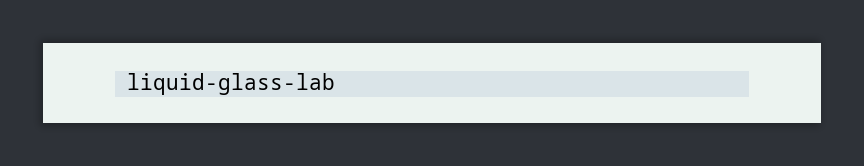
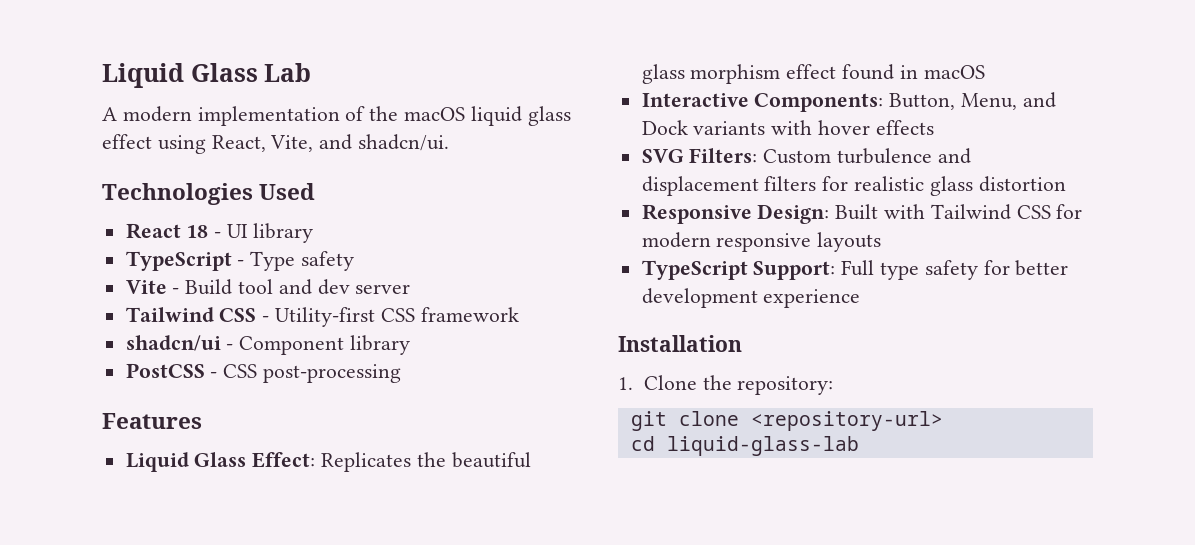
(127, 84) none -> [102,63,312,88] [102,106,571,126] [102,134,450,154] [102,183,316,205] [125,223,313,243] [125,251,355,271] [125,279,411,295] [125,307,519,327] [125,335,411,355] [125,363,402,383] [102,413,202,429] [125,452,531,472] [641,64,985,84] [641,92,1056,112] [641,120,934,135] [641,148,971,164] [641,176,1066,196] [641,204,1083,224] [641,232,882,252] [641,260,1069,280] [641,288,861,308] [618,335,742,352] [618,375,834,395] [630,411,943,431] [630,436,655,451] Liquid Glass Lab // A modern implementation of the macOS liquid glass effect using React, Vite, and shadcn/ui. // Technologies Used // React 18 - UI library // TypeScript - Type safety // Vite - Build tool and dev server // Tailwind CSS - Utility-first CSS framework // shadcn/ui - Component library // PostCSS - CSS post-processing // Features // Liquid Glass Effect: Replicates the beautiful glass morphism effect found in macOS // Interactive Components: Button, Menu, and Dock variants with hover effects // SVG Filters: Custom turbulence and displacement filters for realistic glass distortion // Responsive Design: Built with Tailwind CSS for modern responsive layouts // TypeScript Support: Full type safety for better development experience // Installation // 1. Clone the repository: // git clone <repository-url> // cd

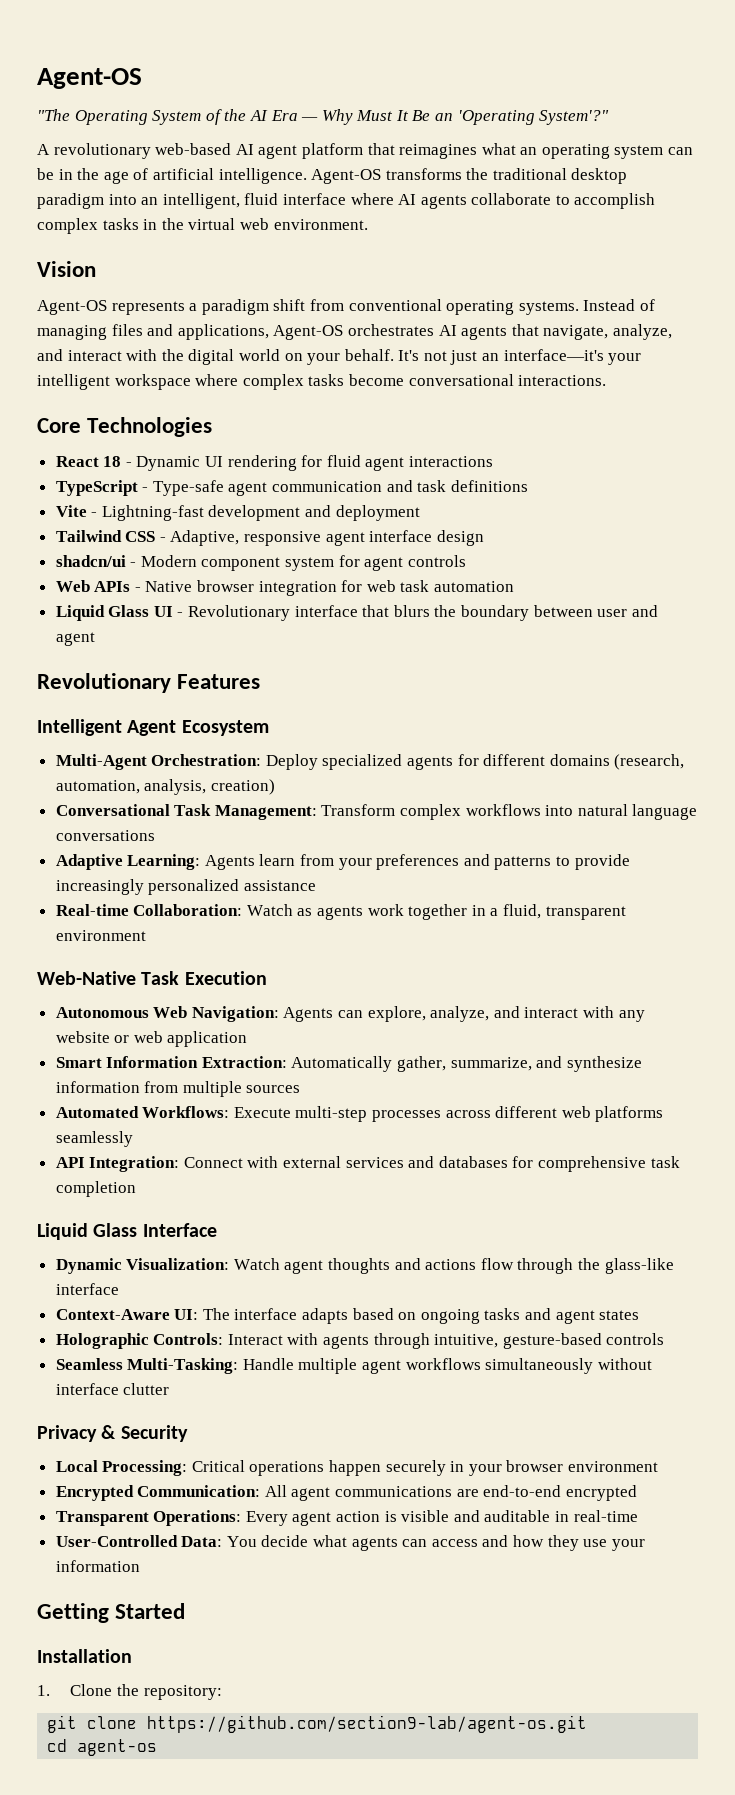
[102,63,312,88] [102,106,571,126] [102,134,450,154] Liquid Glass Lab // A modern implementation of the macOS liquid glass effect using React, Vite, and shadcn/ui. // -> [37,68,142,89] [37,109,610,125] [37,143,694,159] [37,168,628,184] [37,193,656,209] [37,218,368,234] [37,261,96,277] [37,299,655,315] [37,324,672,340] [37,349,642,365] [37,374,607,390] [37,418,81,433] Agent-OS // "The Operating System of the AI Era — Why Must It Be an 'Operating System'?" // A revolutionary web-based AI agent platform that reimagines what an operating system can be in the age of artificial intelligence. Agent-OS transforms the traditional desktop paradigm into an intelligent, fluid interface where AI agents collaborate to accomplish complex tasks in the virtual web environment. // Vision // Agent-OS represents a paradigm shift from conventional operating systems. Instead of managing files and applications, Agent-OS orchestrates AI agents that navigate, analyze, and interact with the digital world on your behalf. It's not just an interface—it's your intelligent workspace where complex tasks become conversational interactions. // Core
[259,183,316,200] Used -> (213, 427) none
[227,223,313,243] [125,251,355,271] [125,279,411,295] [125,307,519,327] [125,335,411,355] [125,363,402,383] [102,413,202,429] [125,452,531,472] [641,64,985,84] [641,92,1056,112] [641,120,934,135] [641,148,971,164] [641,176,1066,196] [641,204,1083,224] [641,232,882,252] [641,260,1069,280] [641,288,861,308] UI library // TypeScript - Type safety // Vite - Build tool and dev server // Tailwind CSS - Utility-first CSS framework // shadcn/ui - Component library // PostCSS - CSS post-processing // Features // Liquid Glass Effect: Replicates the beautiful glass morphism effect found in macOS // Interactive Components: Button, Menu, and Dock variants with hover effects // SVG Filters: Custom turbulence and displacement filters for realistic glass distortion // Responsive Design: Built with Tailwind CSS for modern responsive layouts // TypeScript Support: Full type safety for better development experience -> [136,455,494,471] [55,480,528,496] [55,505,420,521] [55,530,484,546] [55,555,466,571] [55,580,515,596] [55,605,658,621] [55,632,95,646] [37,673,261,693] [37,719,269,736] [55,754,685,770] [55,779,275,795] [55,804,698,820] [55,830,155,841] [55,854,630,870] [55,879,316,895] [55,904,626,920] [55,930,146,941] [37,971,267,985] [55,1006,645,1022] [55,1031,248,1047] [55,1056,642,1072] [55,1081,301,1097] [55,1106,664,1122] [55,1131,133,1147] [55,1156,680,1172] [55,1181,136,1197] [37,1223,217,1240] [55,1258,674,1274] [55,1283,119,1295] [55,1308,640,1324] [55,1333,665,1349] [55,1358,652,1374] [55,1383,170,1395] [37,1425,188,1442] [55,1460,659,1476] [55,1485,637,1501] [55,1510,638,1526] [55,1535,645,1551] [55,1560,140,1572] [37,1603,186,1623] Dynamic UI rendering for fluid agent interactions // TypeScript - Type-safe agent communication and task definitions // Vite - Lightning-fast development and deployment // Tailwind CSS - Adaptive, responsive agent interface design // shadcn/ui - Modern component system for agent controls // Web APIs - Native browser integration for web task automation // Liquid Glass UI - Revolutionary interface that blurs the boundary between user and agent // Revolutionary Features // Intelligent Agent Ecosystem // Multi-Agent Orchestration: Deploy specialized agents for different domains (research, automation, analysis, creation) // Conversational Task Management: Transform complex workflows into natural language conversations // Adaptive Learning: Agents learn from your preferences and patterns to provide increasingly personalized assistance // Real-time Collaboration: Watch as agents work together in a fluid, transparent environment // Web-Native Task Execution // Autonomous Web Navigation: Agents can explore, analyze, and interact with any website or web application // Smart Information Extraction: Automatically gather, summarize, and synthesize information from multiple sources // Automated Workflows: Execute multi-step processes across different web platforms seamlessly // API Integration: Connect with external services and databases for comprehensive task completion // Liquid Glass Interface // Dynamic Visualization: Watch agent thoughts and actions flow through the glass-like interface // Context-Aware UI: The interface adapts based on ongoing tasks and agent states // Holographic Controls: Interact with agents through intuitive, gesture-based controls // Seamless Multi-Tasking: Handle multiple agent workflows simultaneously without interface clutter // Privacy & Security // Local Processing: Critical operations happen securely in your browser environment // Encrypted Communication: All agent communications are end-to-end encrypted // Transparent Operations: Every agent action is visible and auditable in real-time // User-Controlled Data: You decide what agents can access and how they use your information // Getting Started
[750,411,943,431] <repository-url> -> [147,1715,588,1733] https://github.com/section9-lab/agent-os.git
[666,436,859,456] liquid-glass-lab -> [77,1739,158,1756] agent-os

